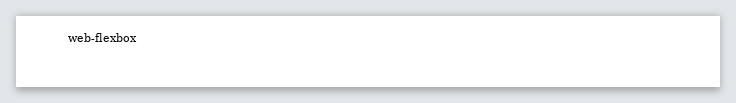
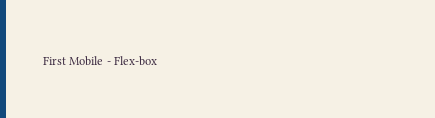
[68,33,137,42] web-flexbox -> [43,56,158,66] First Mobile - Flex-box

